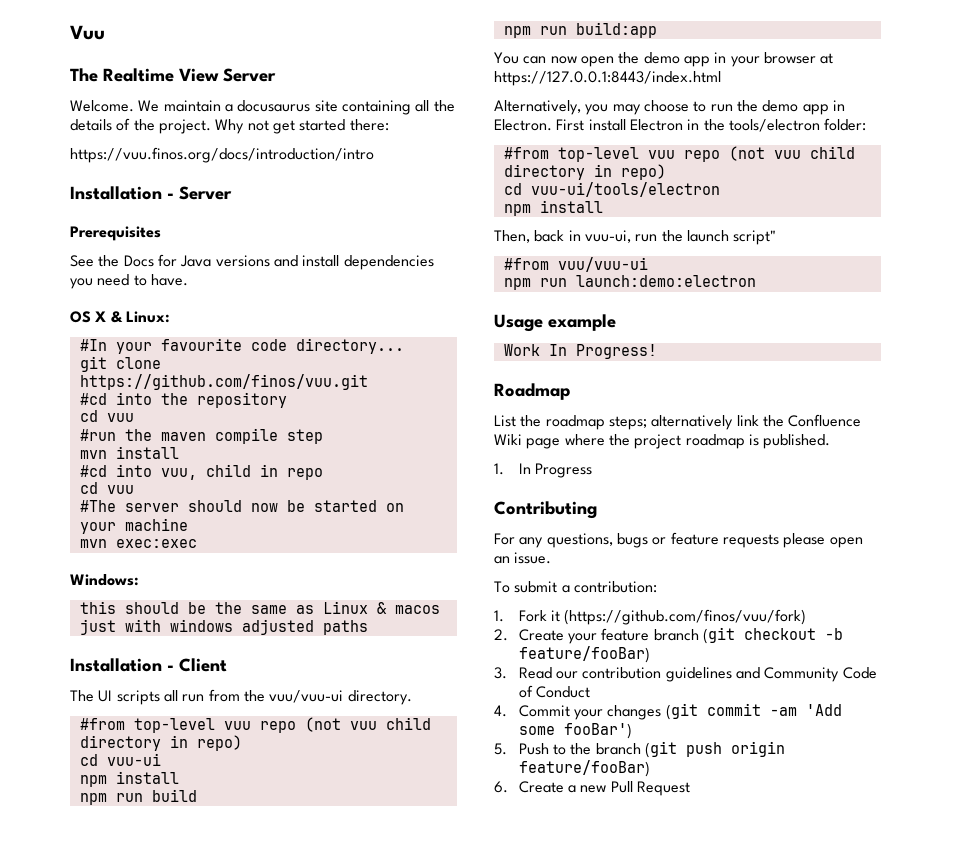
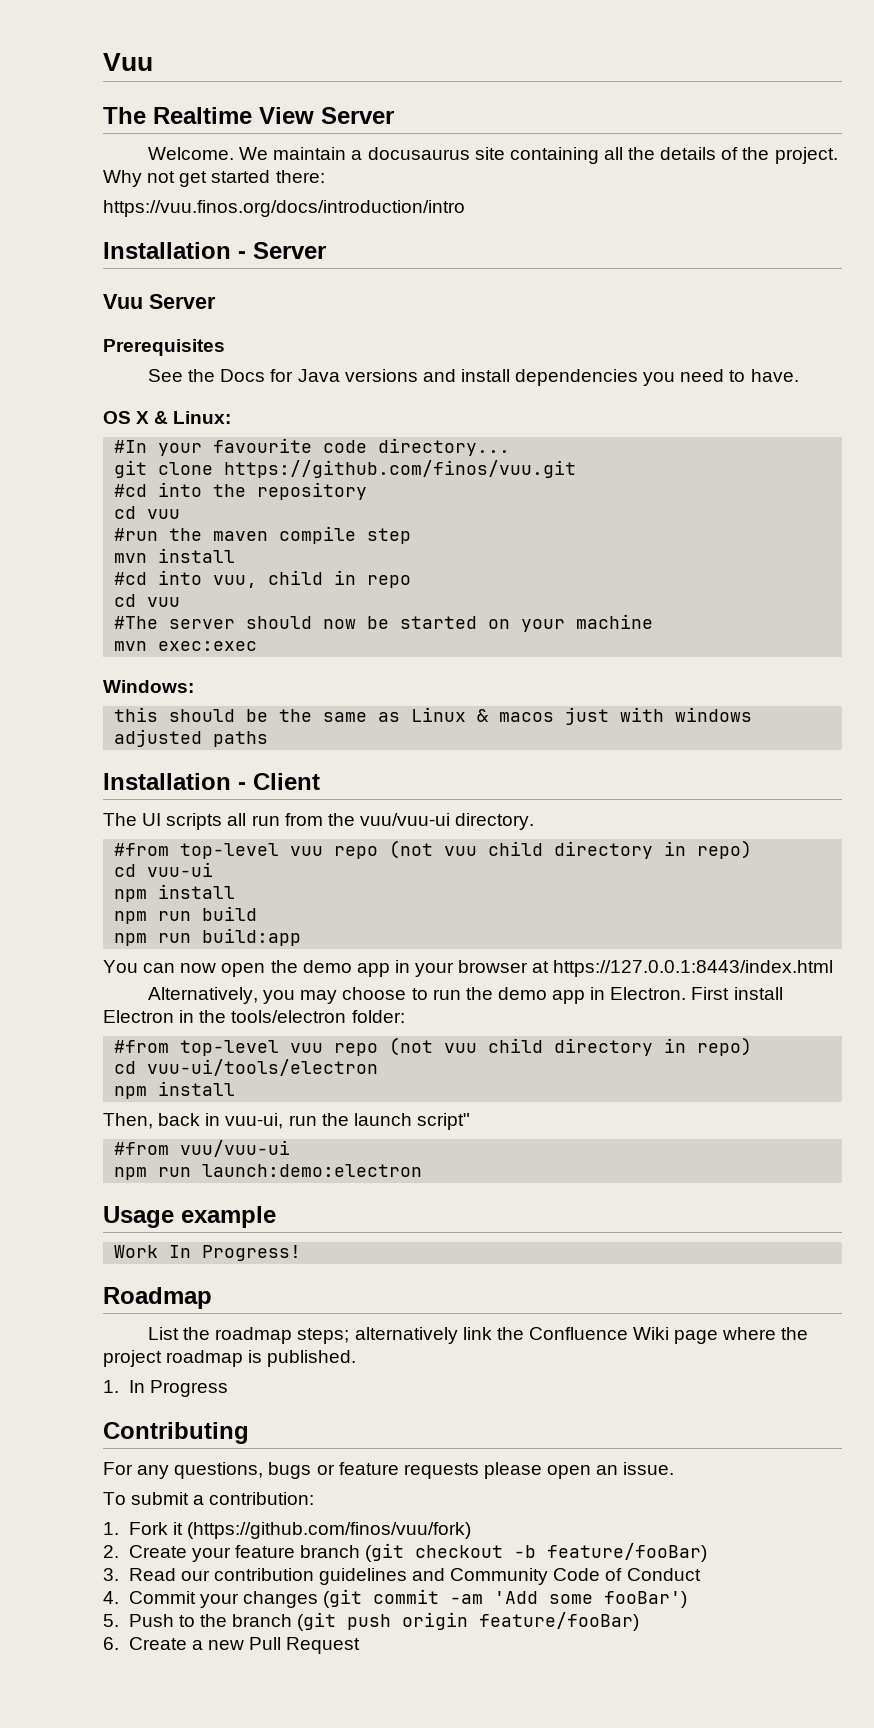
(232, 193) none -> [103,294,216,309] // Vuu Server

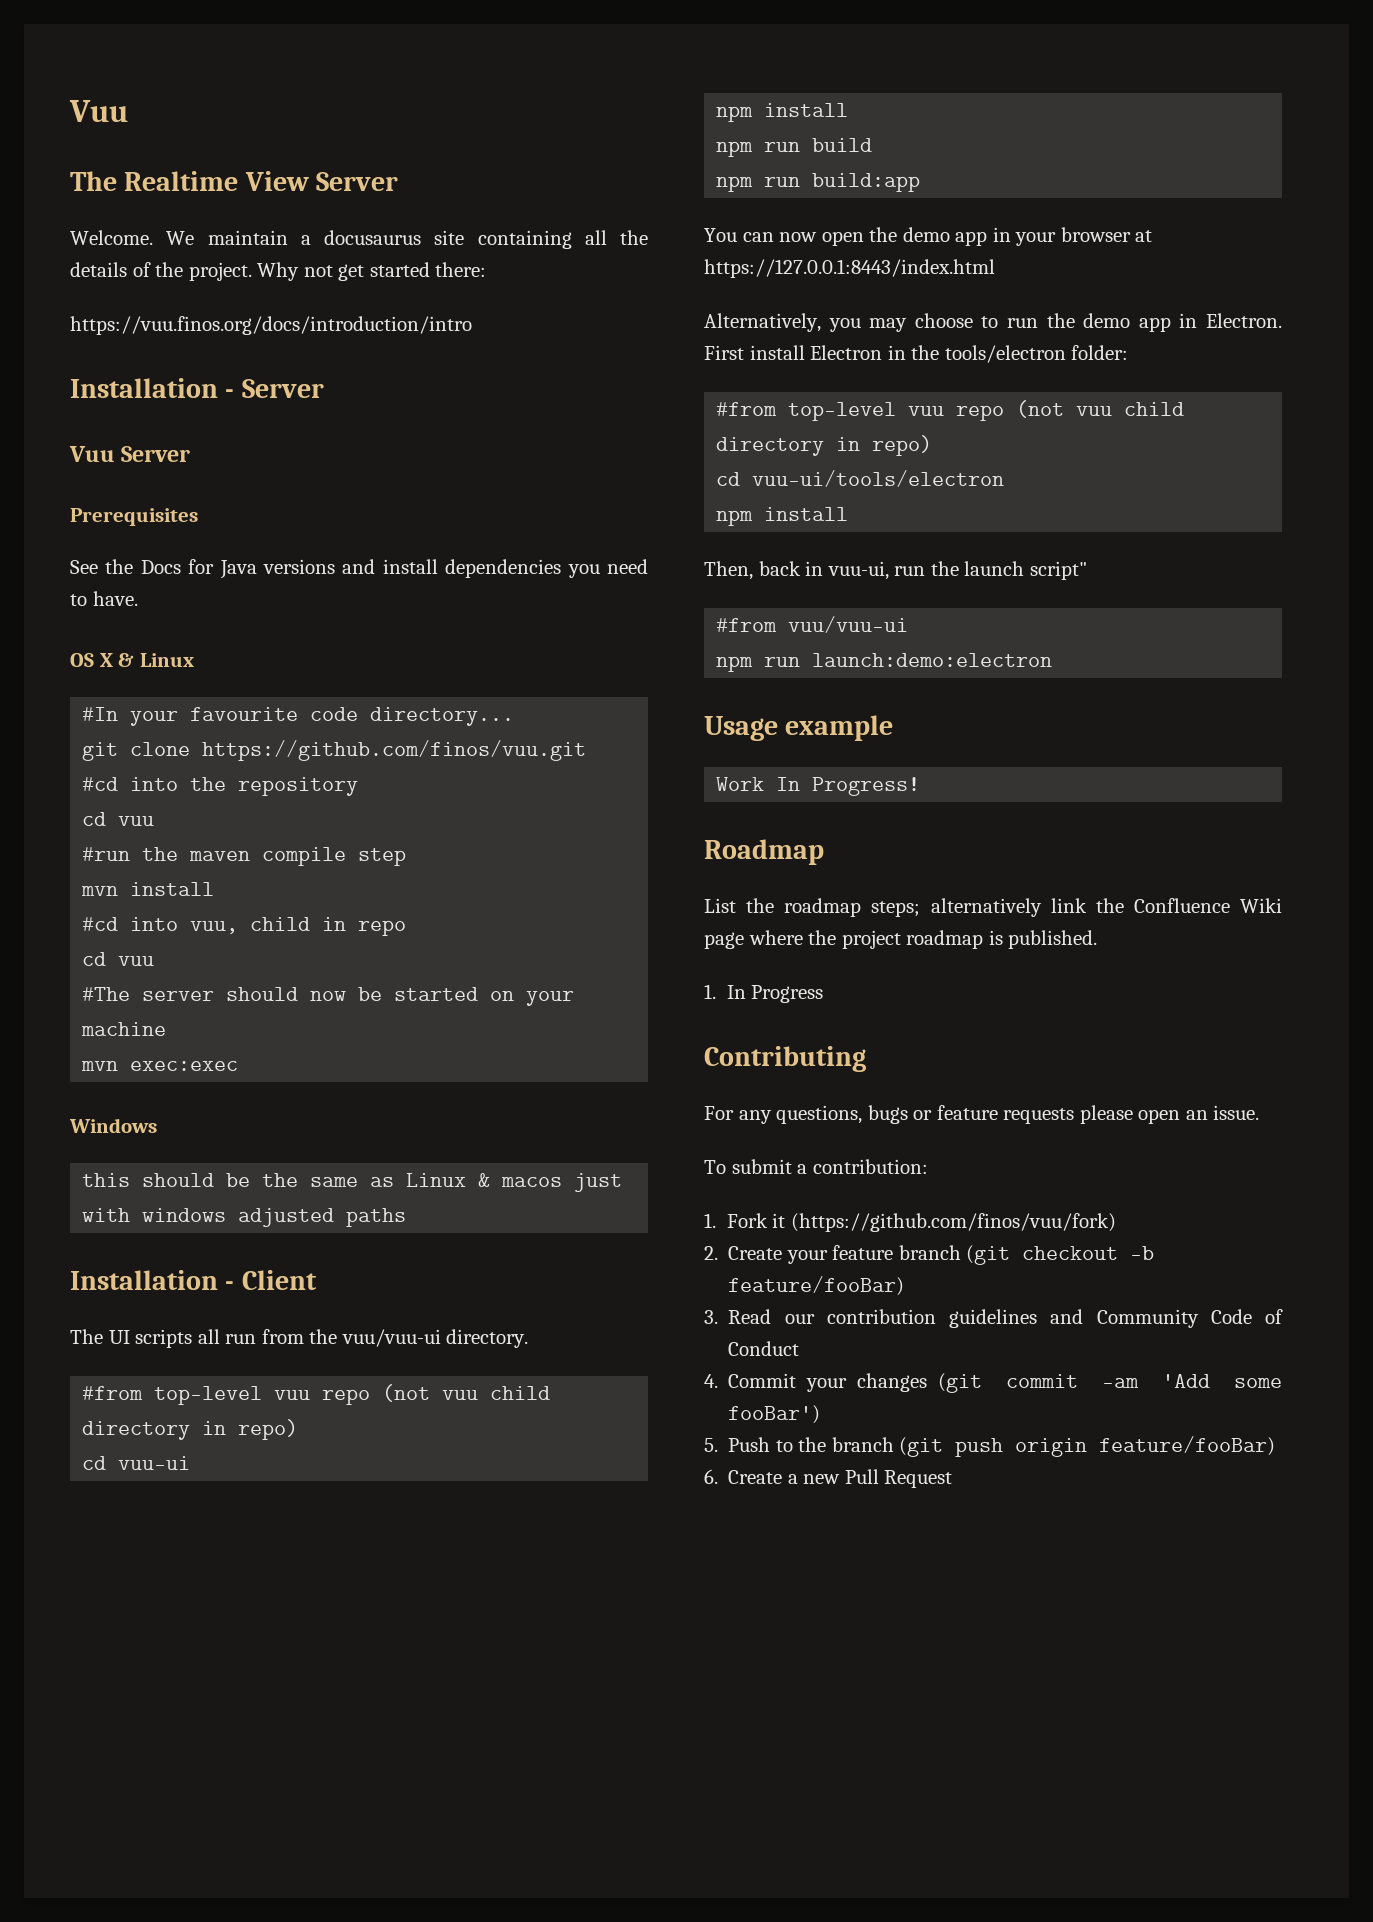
[173,411,232,424] Linux: -> [139,653,194,667] Linux
[103,680,194,693] Windows: -> [69,1118,157,1133] Windows

